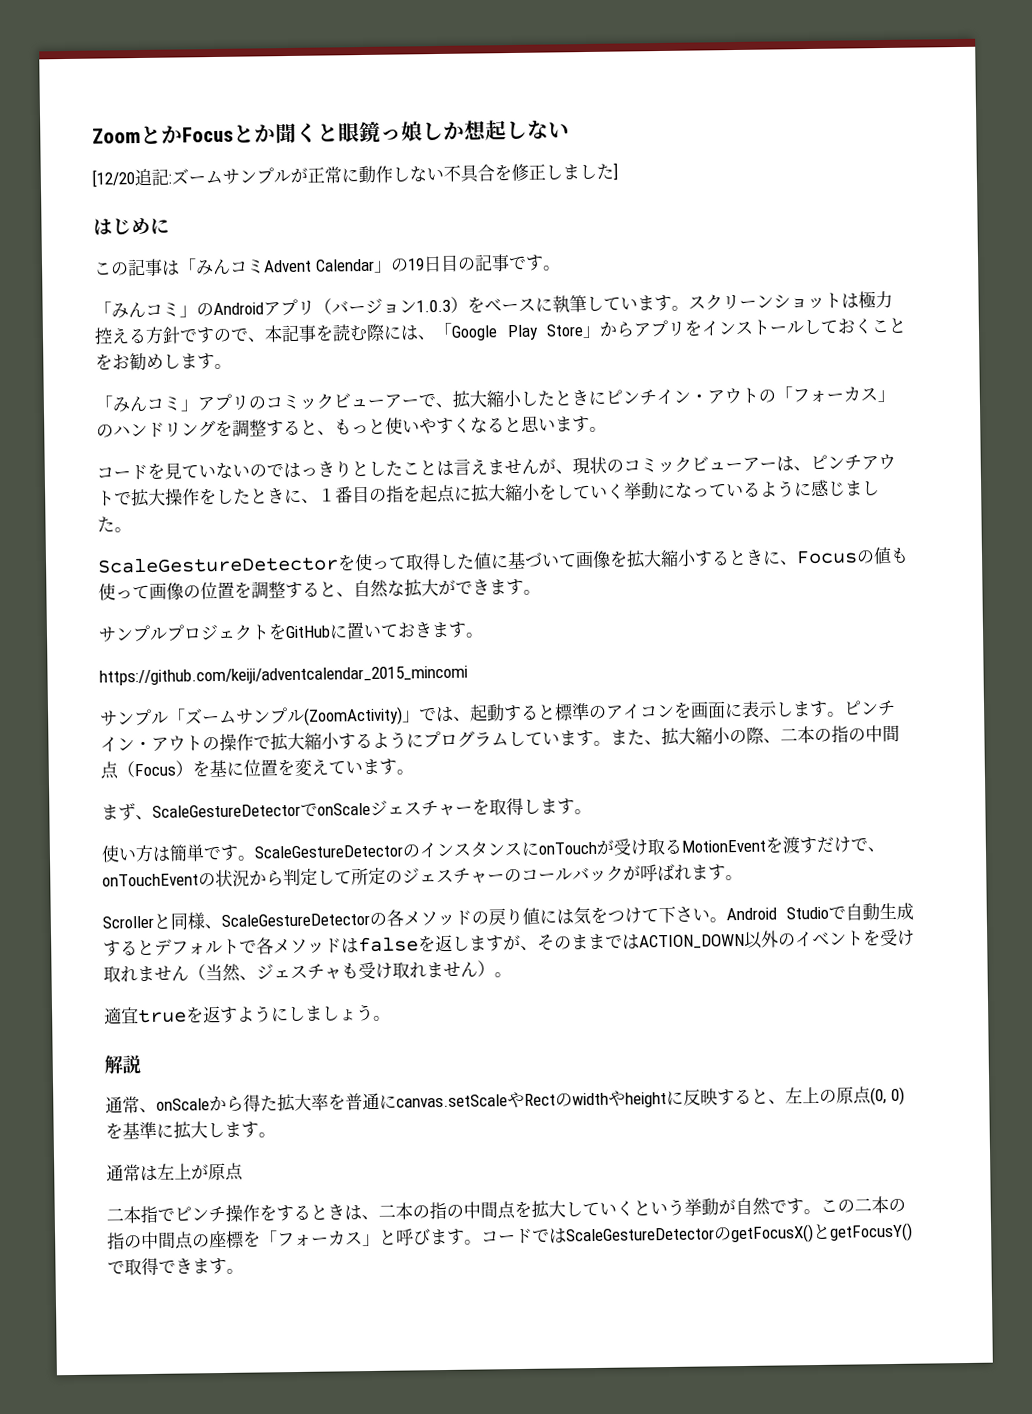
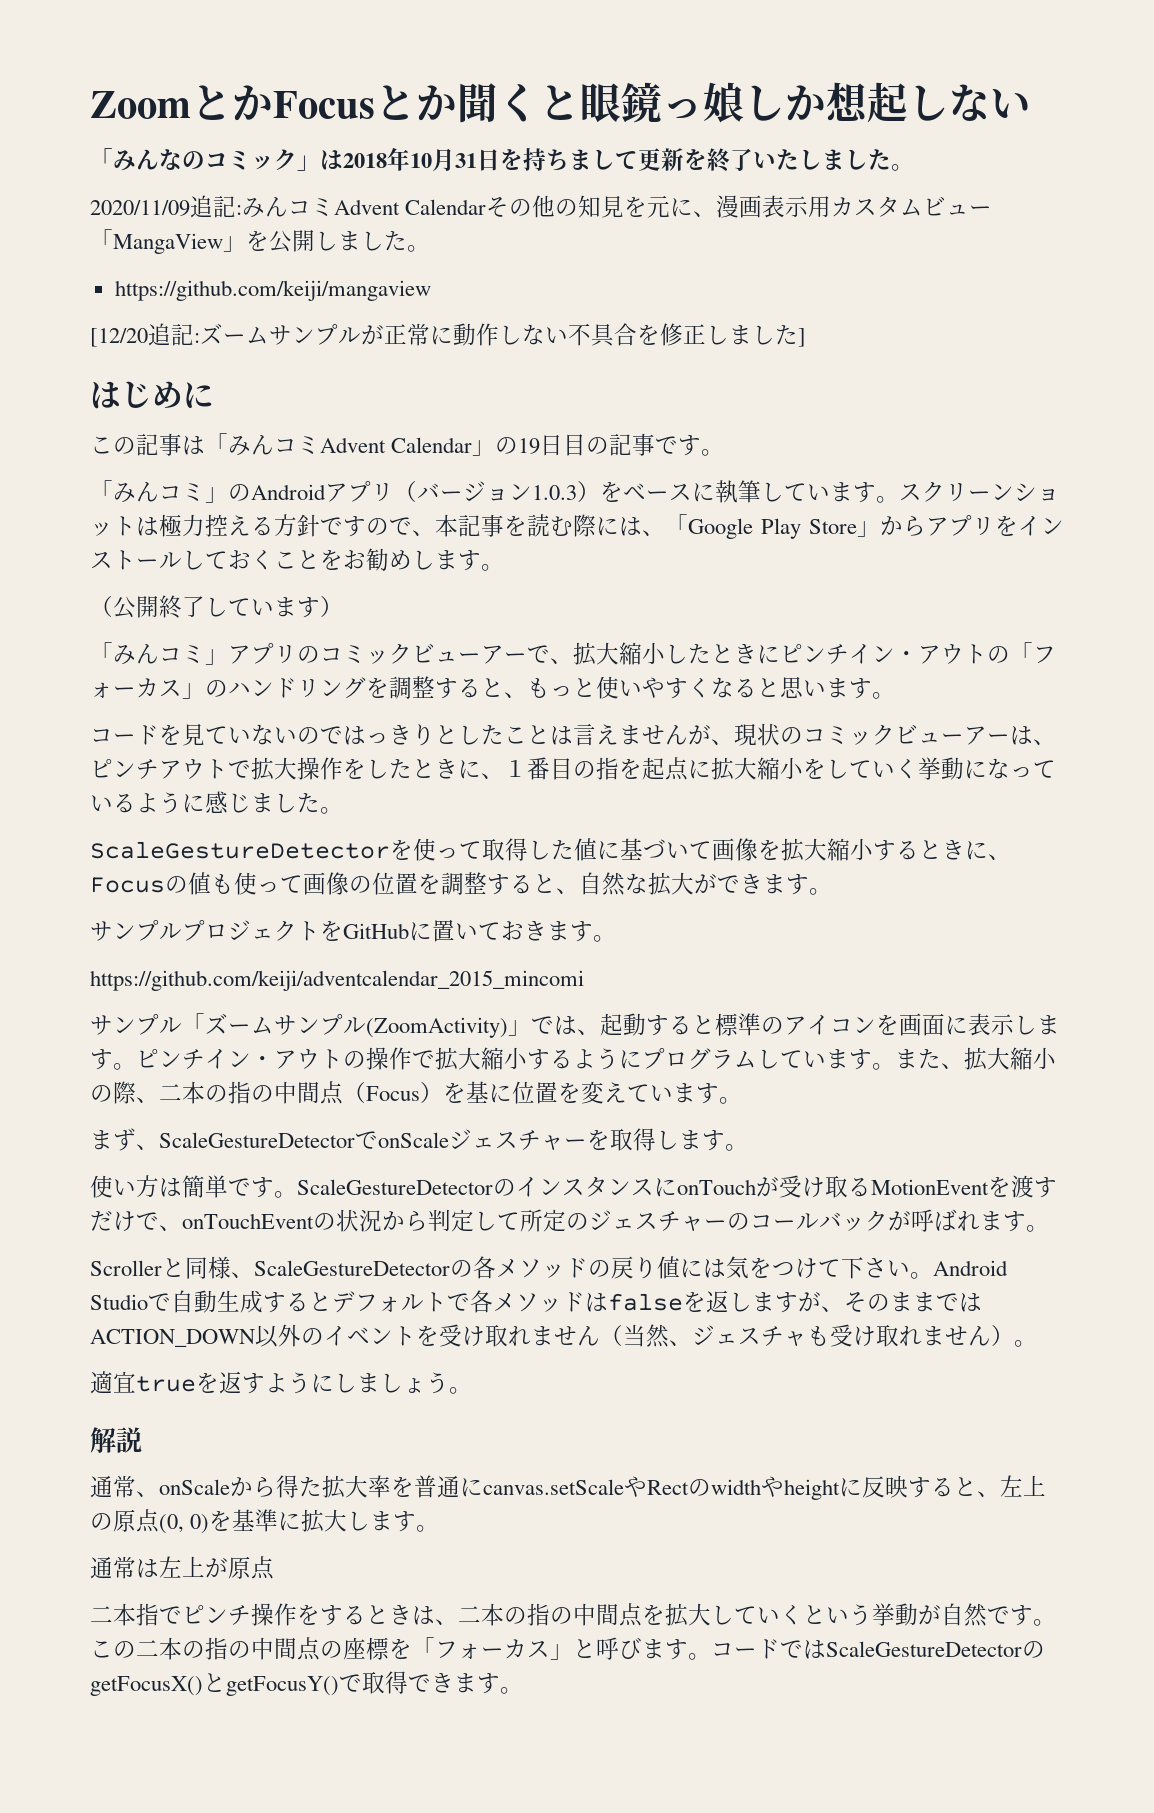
(570, 130) none -> [90,147,914,172] [90,195,993,218] [90,229,430,254] [114,280,431,301] // 「みんなのコミック」は2018年10月31日を持ちまして更新を終了いたしました。 // 2020/11/09追記:みんコミAdvent Calendarその他の知見を元に、漫画表示用カスタムビュー「MangaView」を公開しました。 // https://github.com/keiji/mangaview
(232, 366) none -> [90,595,343,619] // （公開終了しています）

